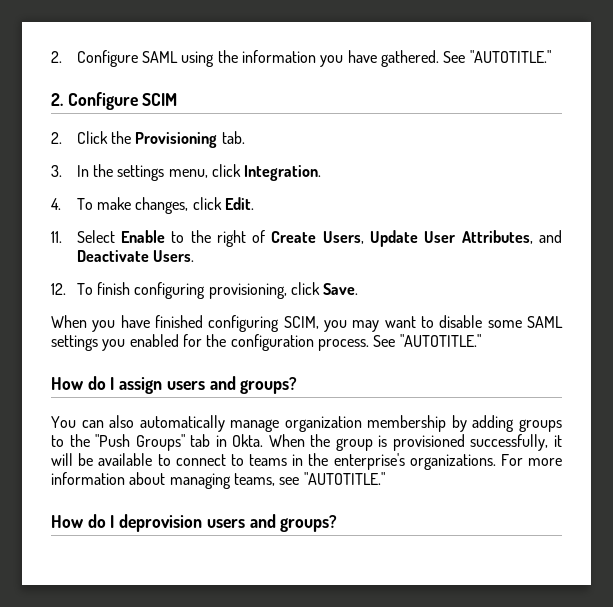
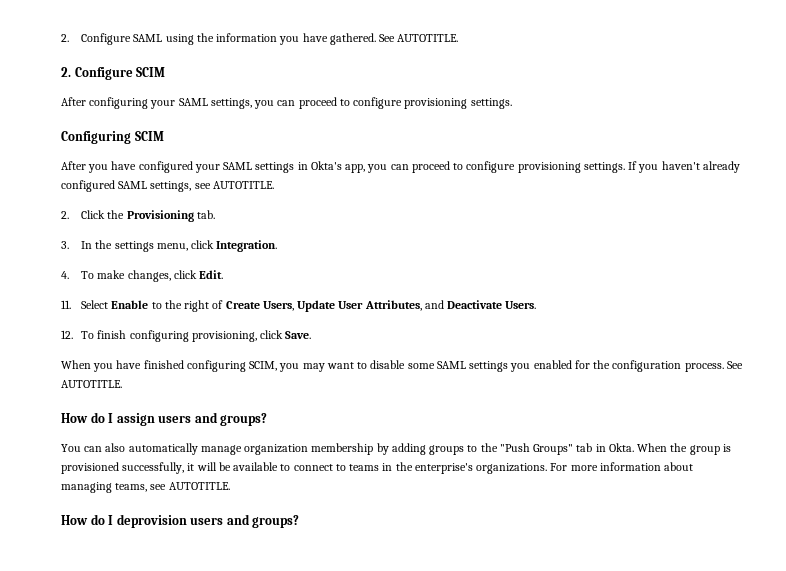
[469,50,551,63] "AUTOTITLE." -> [397,34,459,42] AUTOTITLE.
(178, 99) none -> [61,97,512,109] [61,131,164,144] [61,161,740,173] [61,180,274,192] // After configuring your SAML settings, you can proceed to configure provisioning settings. // Configuring SCIM // After you have configured your SAML settings in Okta's app, you can proceed to configure provisioning settings. If you haven't already configured SAML settings, see AUTOTITLE.
[399,334,481,347] "AUTOTITLE." -> [61,380,122,388] AUTOTITLE.
[303,472,385,485] "AUTOTITLE." -> [168,482,230,490] AUTOTITLE.

